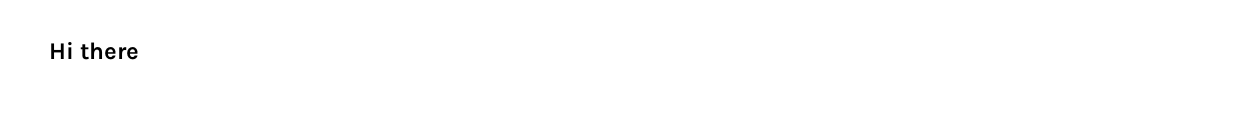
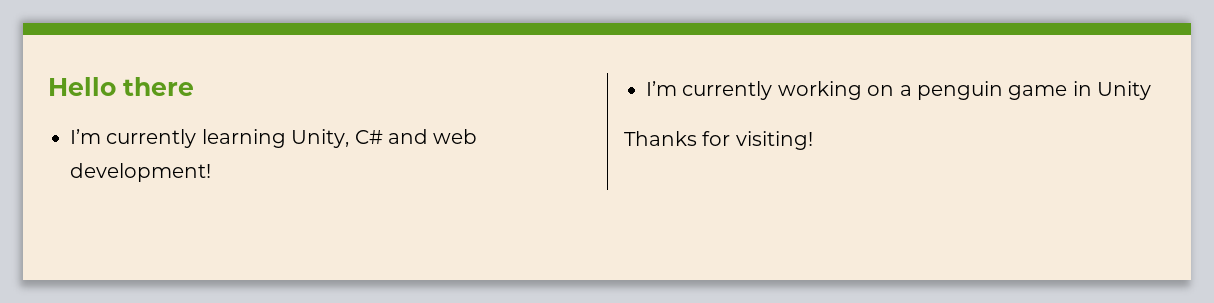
[49,41,74,59] Hi -> [48,77,116,96] Hello
(140, 51) none -> [70,129,478,148] [70,163,211,182] [646,81,1152,100] [624,131,813,150] // I’m currently learning Unity, C# and web development! // I’m currently working on a penguin game in Unity // Thanks for visiting!

